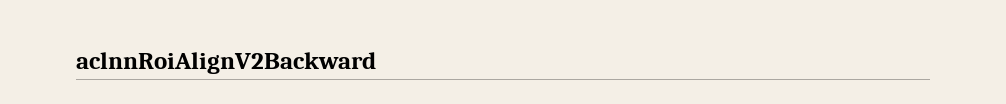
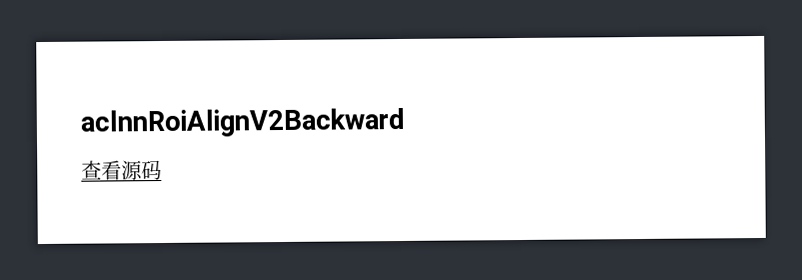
(376, 63) none -> [81,160,162,181] // 查看源码

